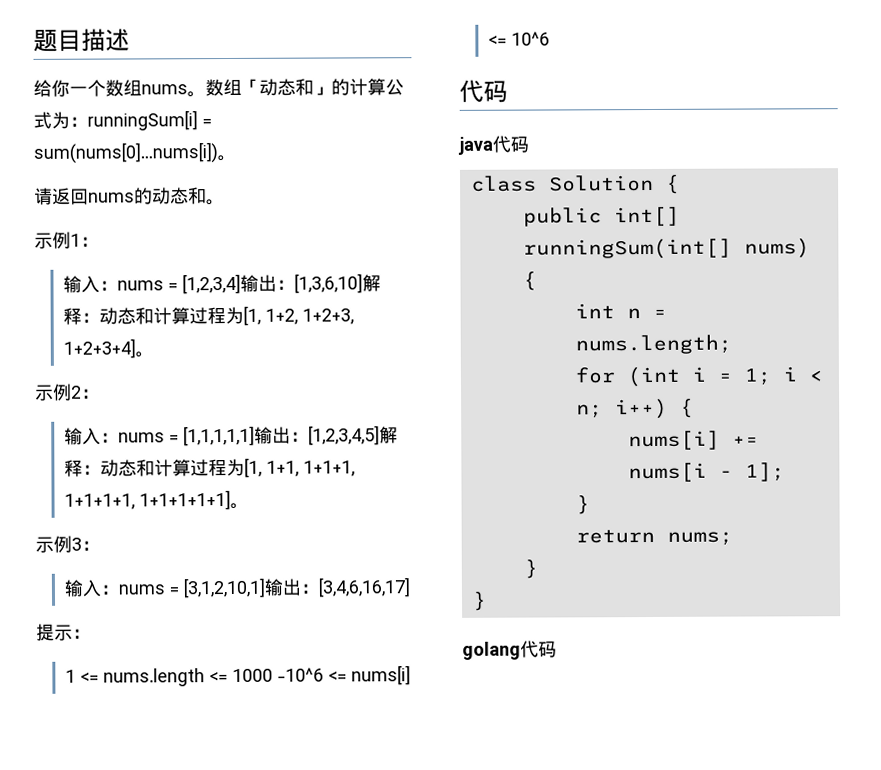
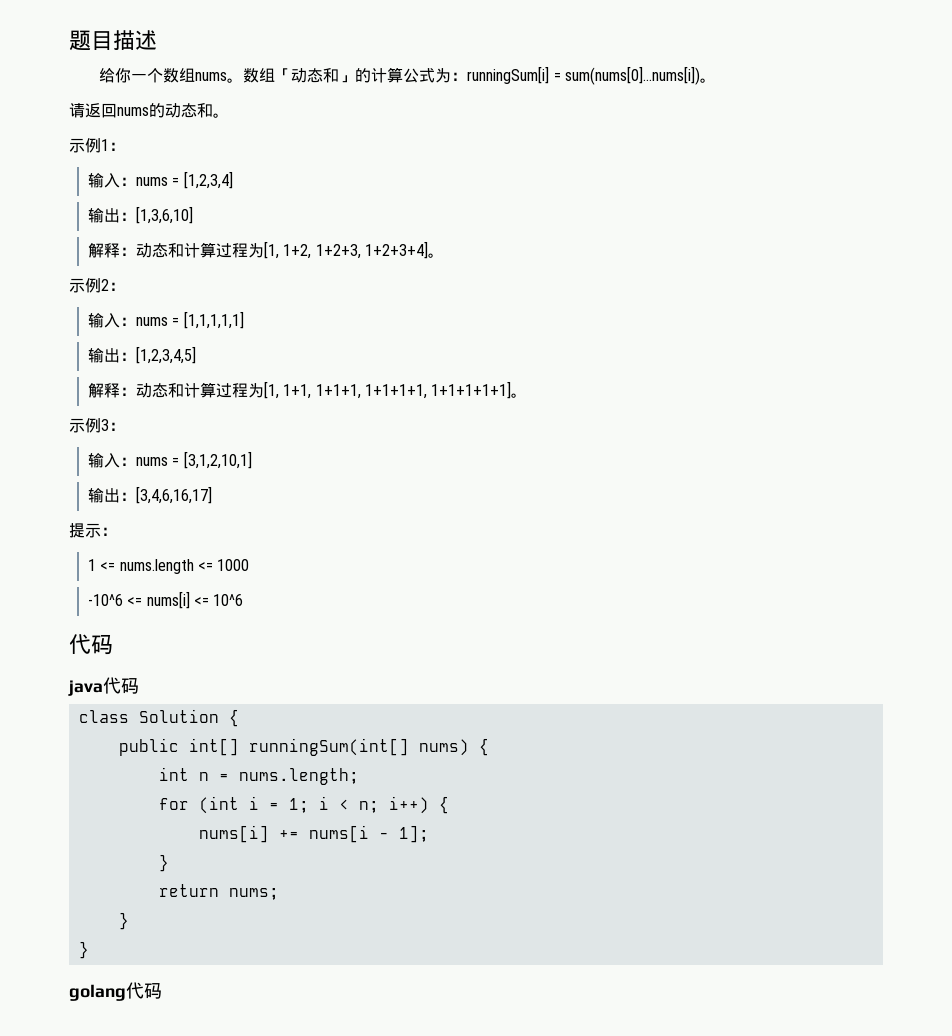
(241, 284) none -> (233, 180) //
(363, 283) none -> (193, 215) //
(255, 436) none -> (244, 320) //
(380, 435) none -> (196, 355) //
(266, 588) none -> (252, 460) //
(273, 675) none -> (250, 565) //

